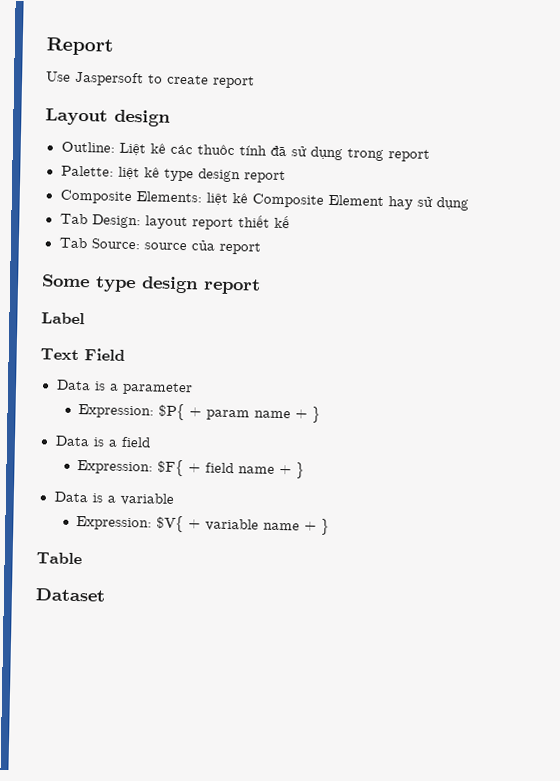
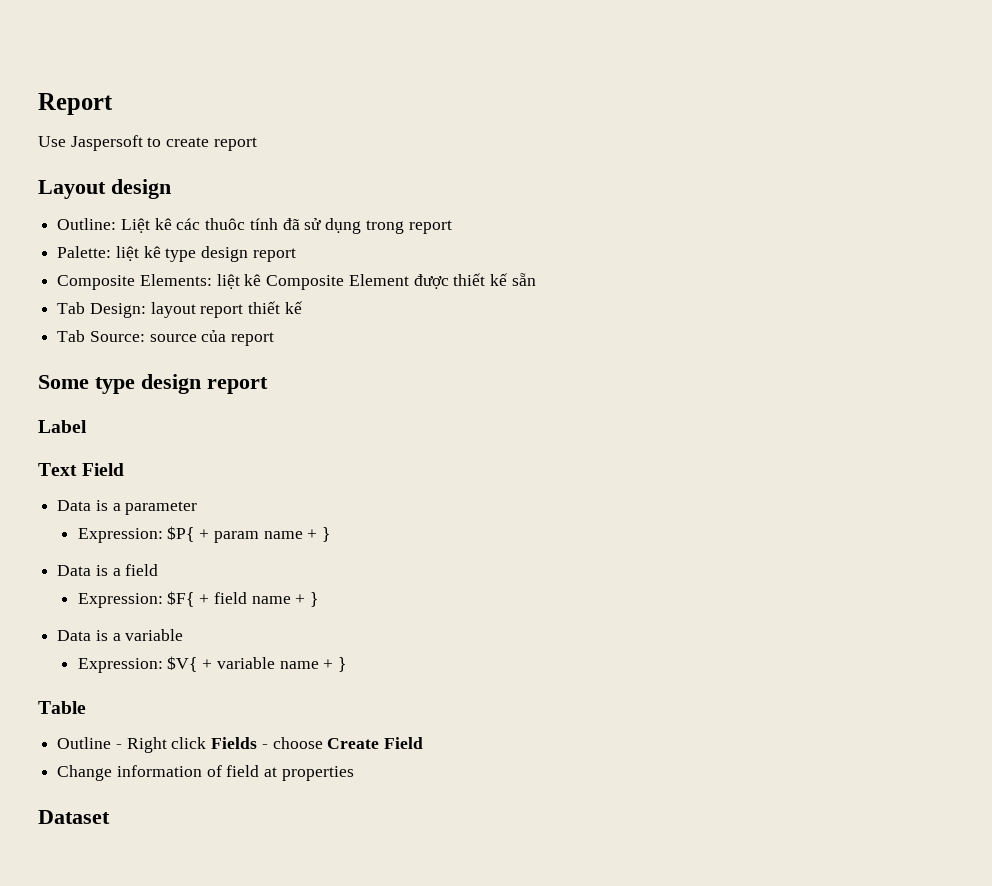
[387,196,469,211] hay sử dụng -> [413,273,536,289] được thiết kế sẵn
(82, 558) none -> [57,737,424,753] [57,765,354,781] // Outline - Right click Fields - choose Create Field // Change information of field at properties

